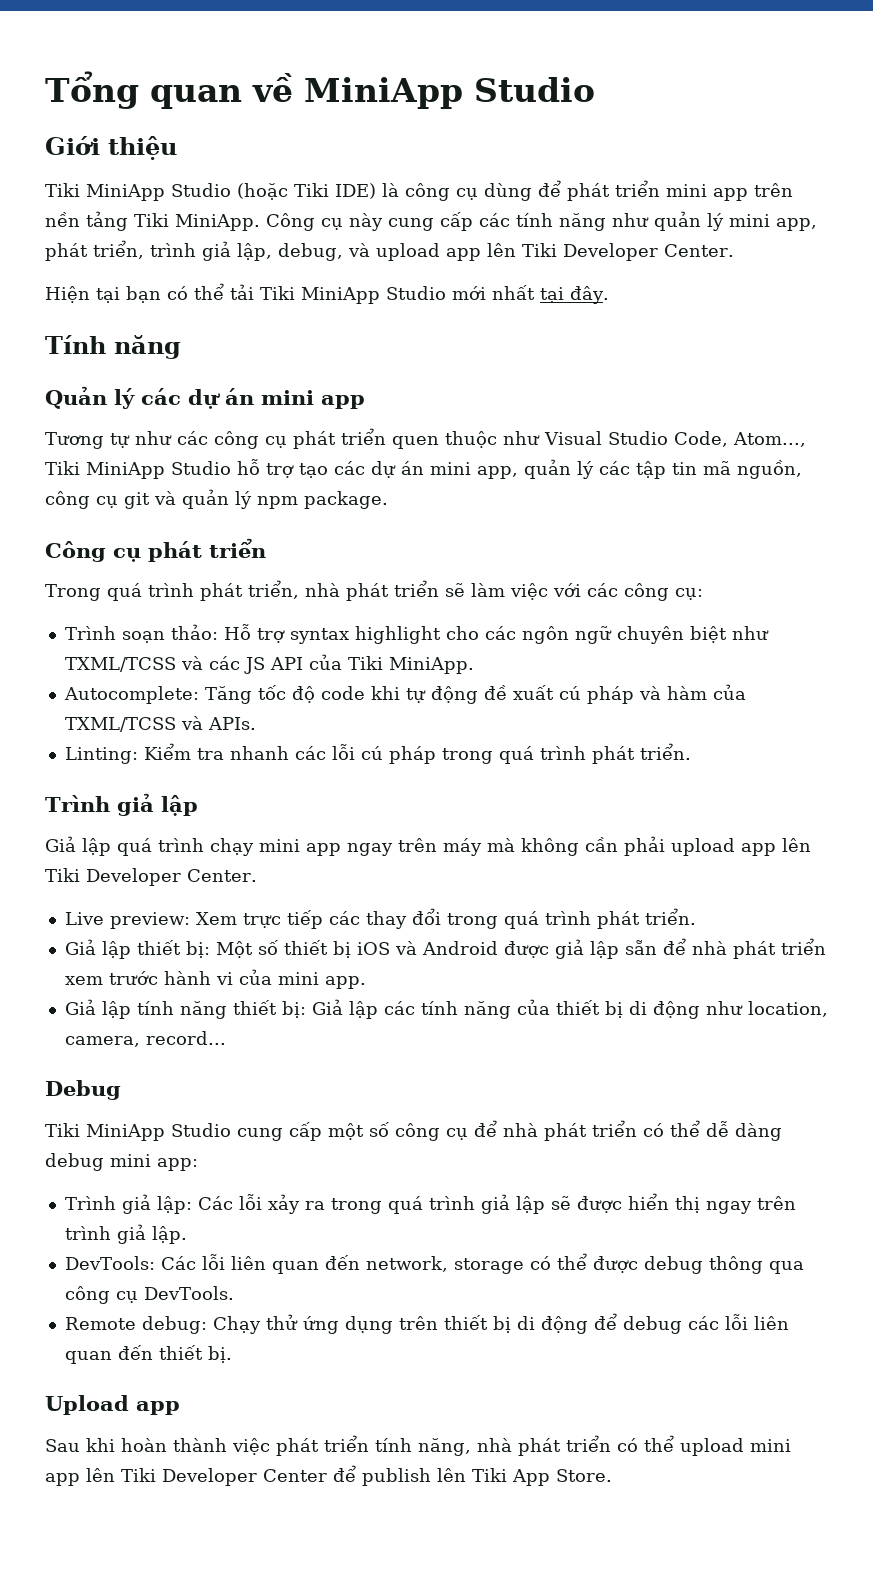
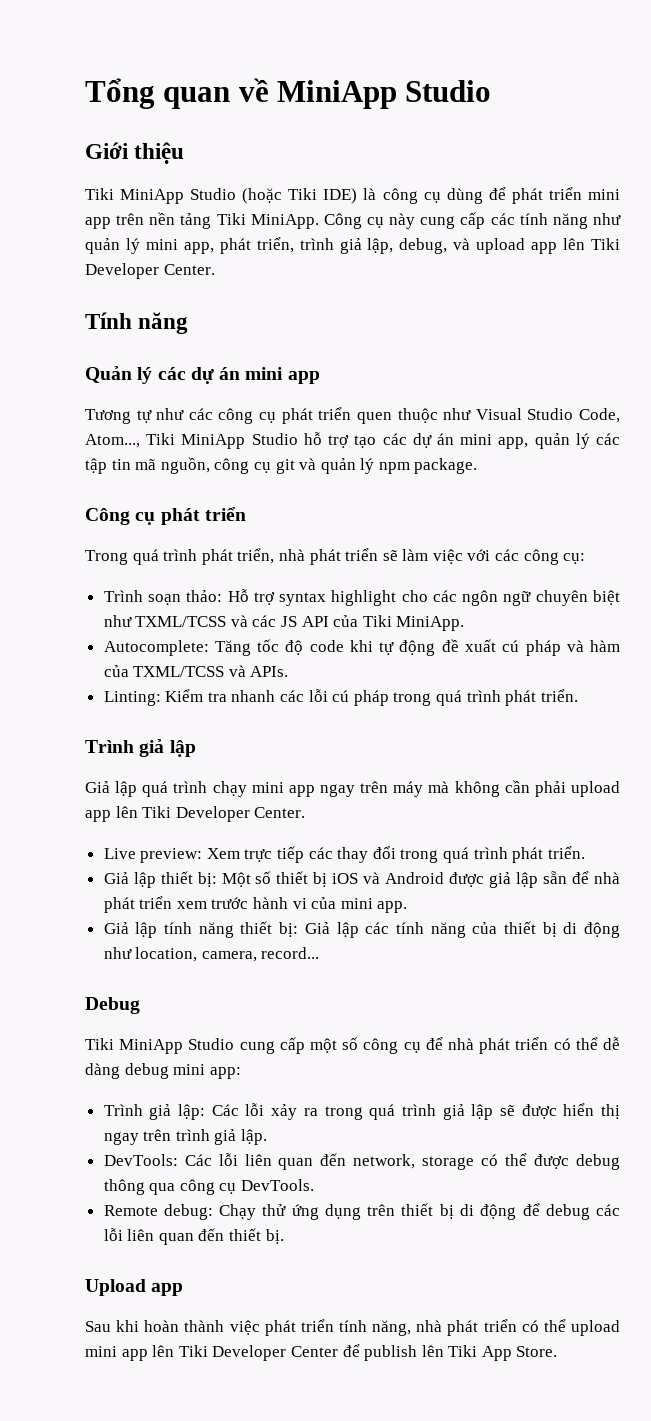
[45,283,609,304] // Hiện tại bạn có thể tải Tiki MiniApp Studio mới nhất tại đây. -> (215, 269) none

